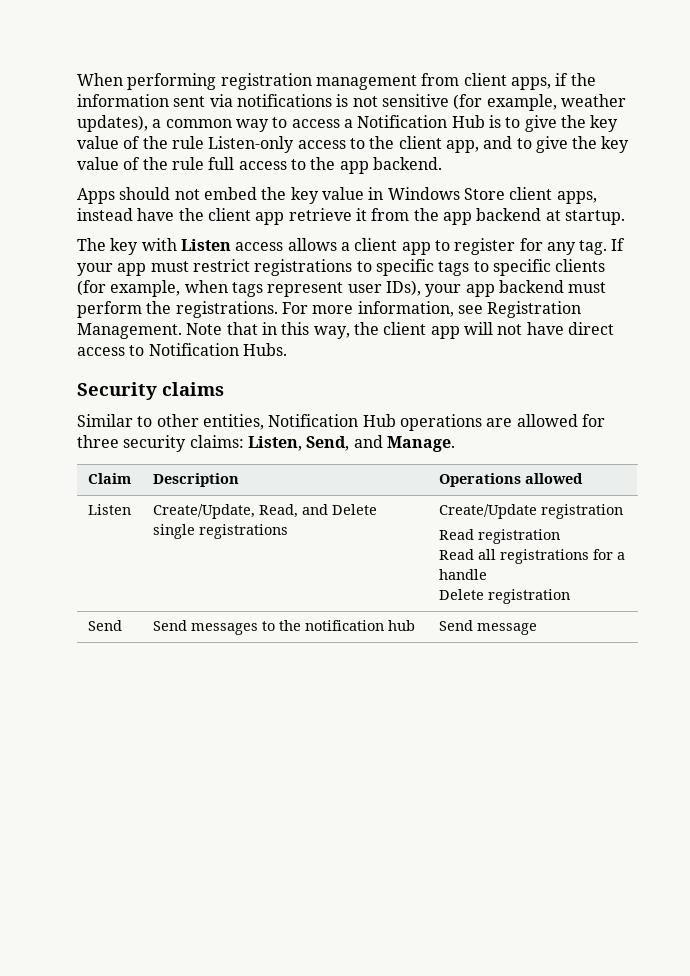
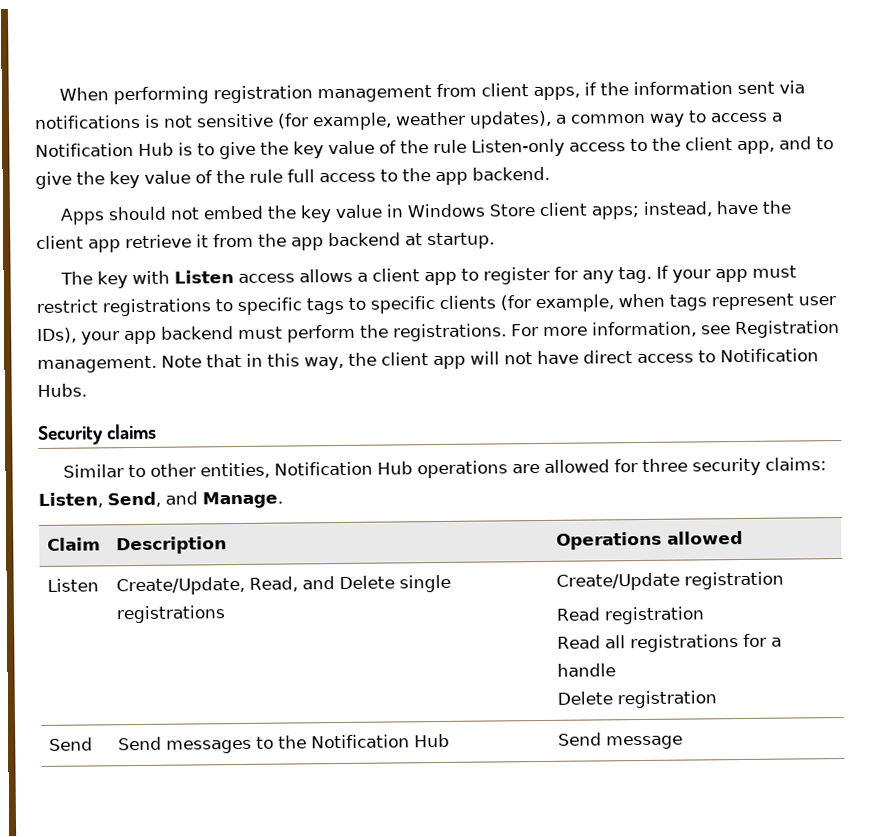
[556,191,597,204] [77,208,133,221] apps, instead -> [590,201,713,220] apps; instead,
[77,323,182,339] Management. -> [37,355,157,373] management.
[304,620,415,631] notification hub -> [310,733,450,749] Notification Hub

